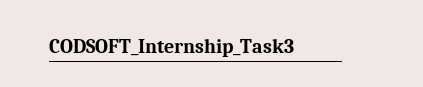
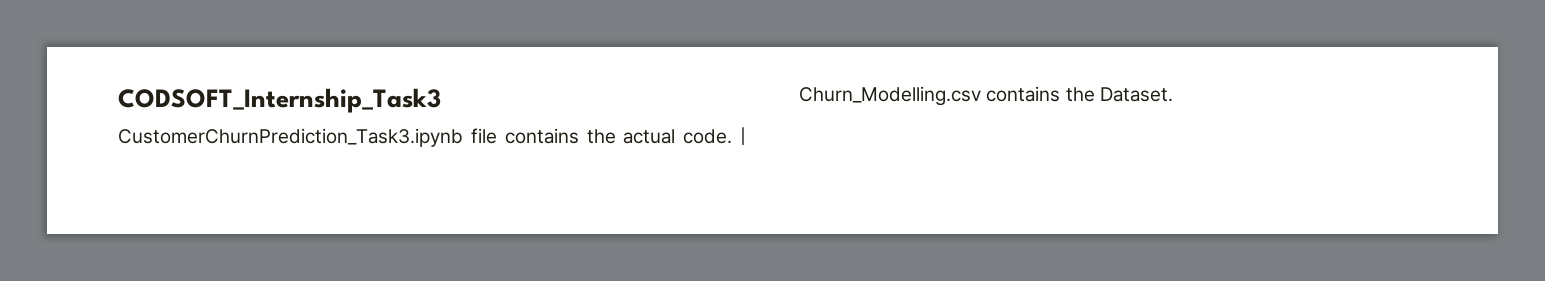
(294, 47) none -> [118,127,746,147] [799,86,1173,106] // CustomerChurnPrediction_Task3.ipynb file contains the actual code. | Churn_Modelling.csv contains the Dataset.

